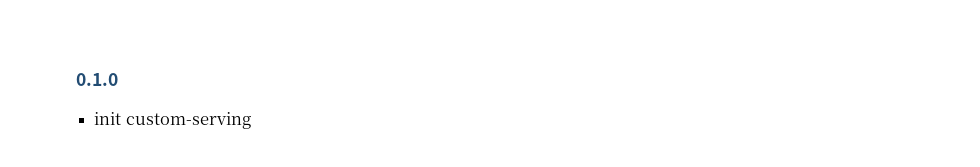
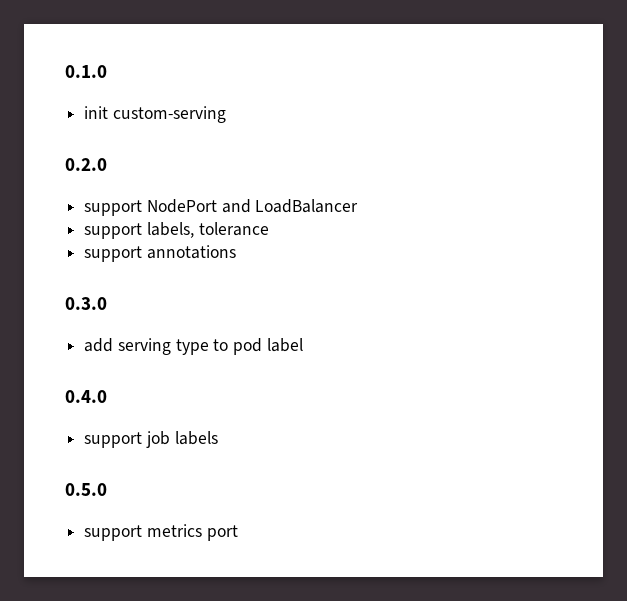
(251, 120) none -> [65,158,107,171] [84,199,359,216] [84,222,269,239] [84,245,236,262] [65,297,107,310] [84,338,303,355] [65,390,107,403] [84,431,218,448] [65,483,107,496] [84,524,238,541] // 0.2.0 // support NodePort and LoadBalancer // support labels, tolerance // support annotations // 0.3.0 // add serving type to pod label // 0.4.0 // support job labels // 0.5.0 // support metrics port

